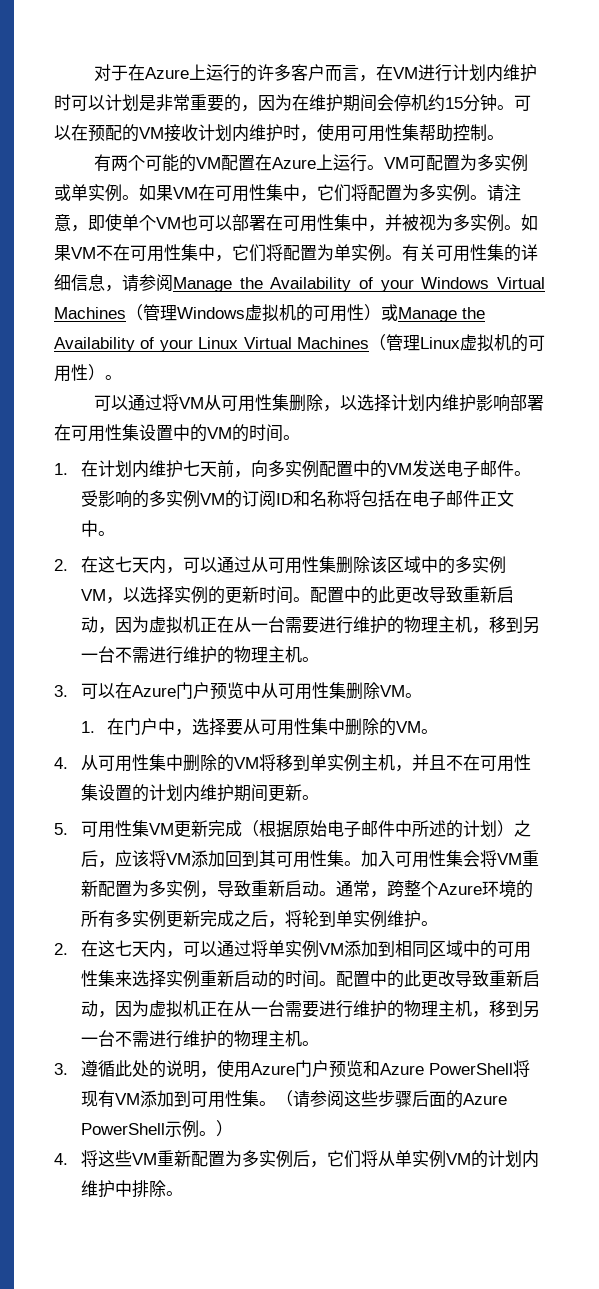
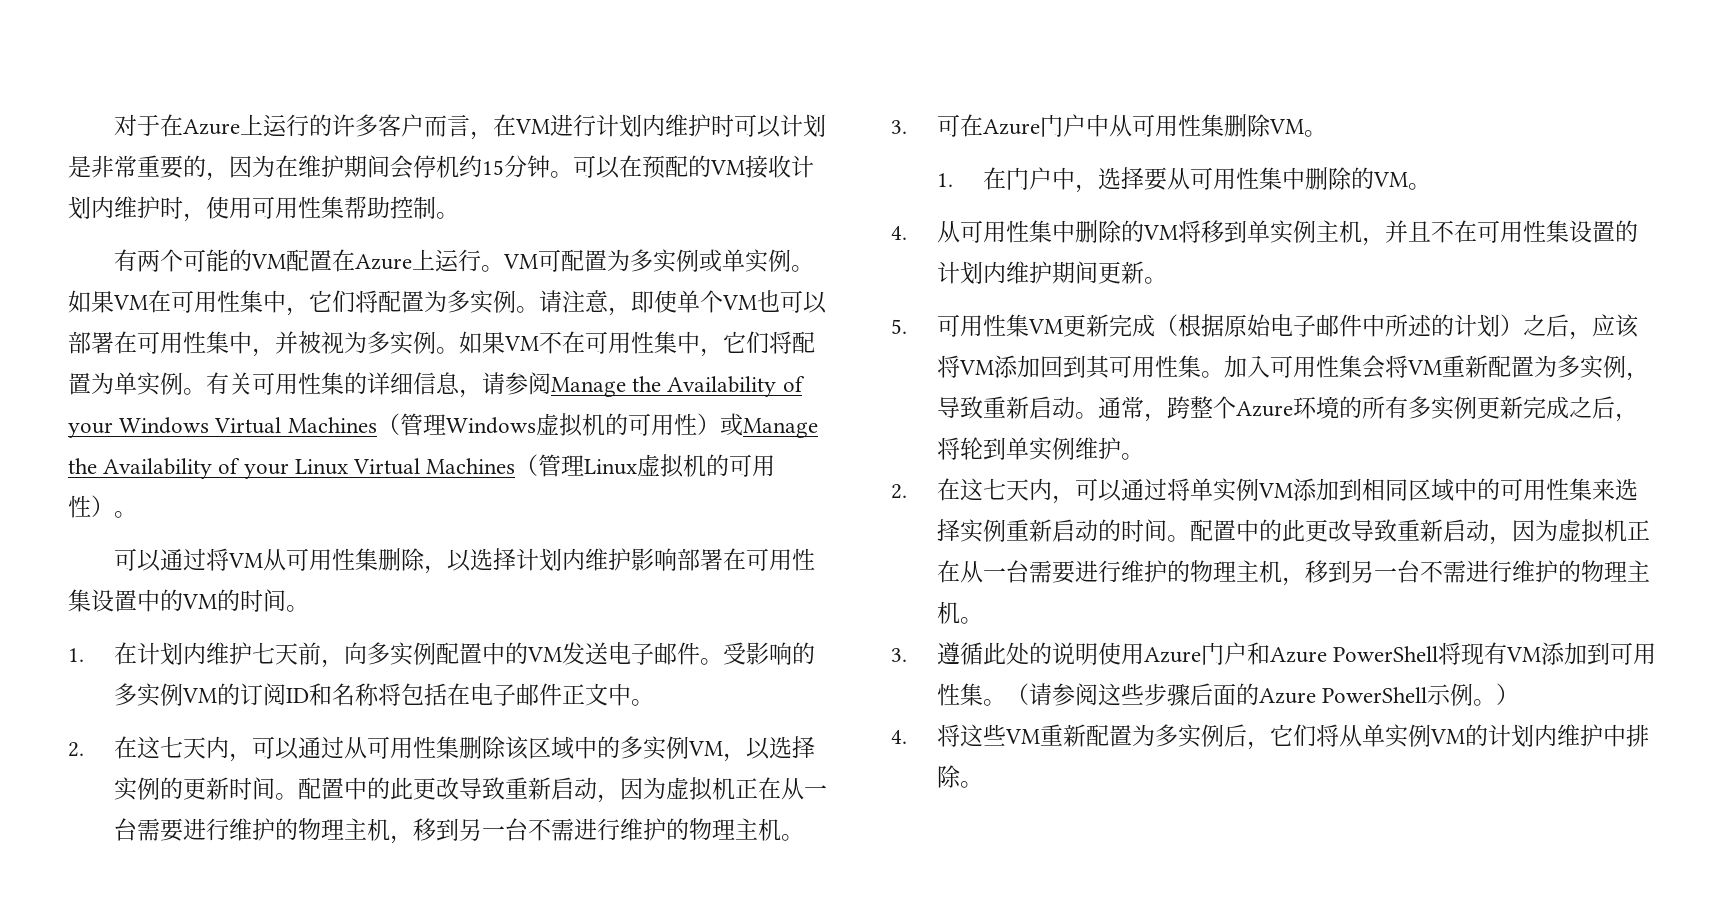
[97,683,115,698] 以 -> (960, 125) none
[209,682,244,700] 预览 -> (1086, 125) none
[199,1071,217,1078] ， -> (1098, 654) none
[328,1060,363,1078] 预览 -> (1247, 653) none

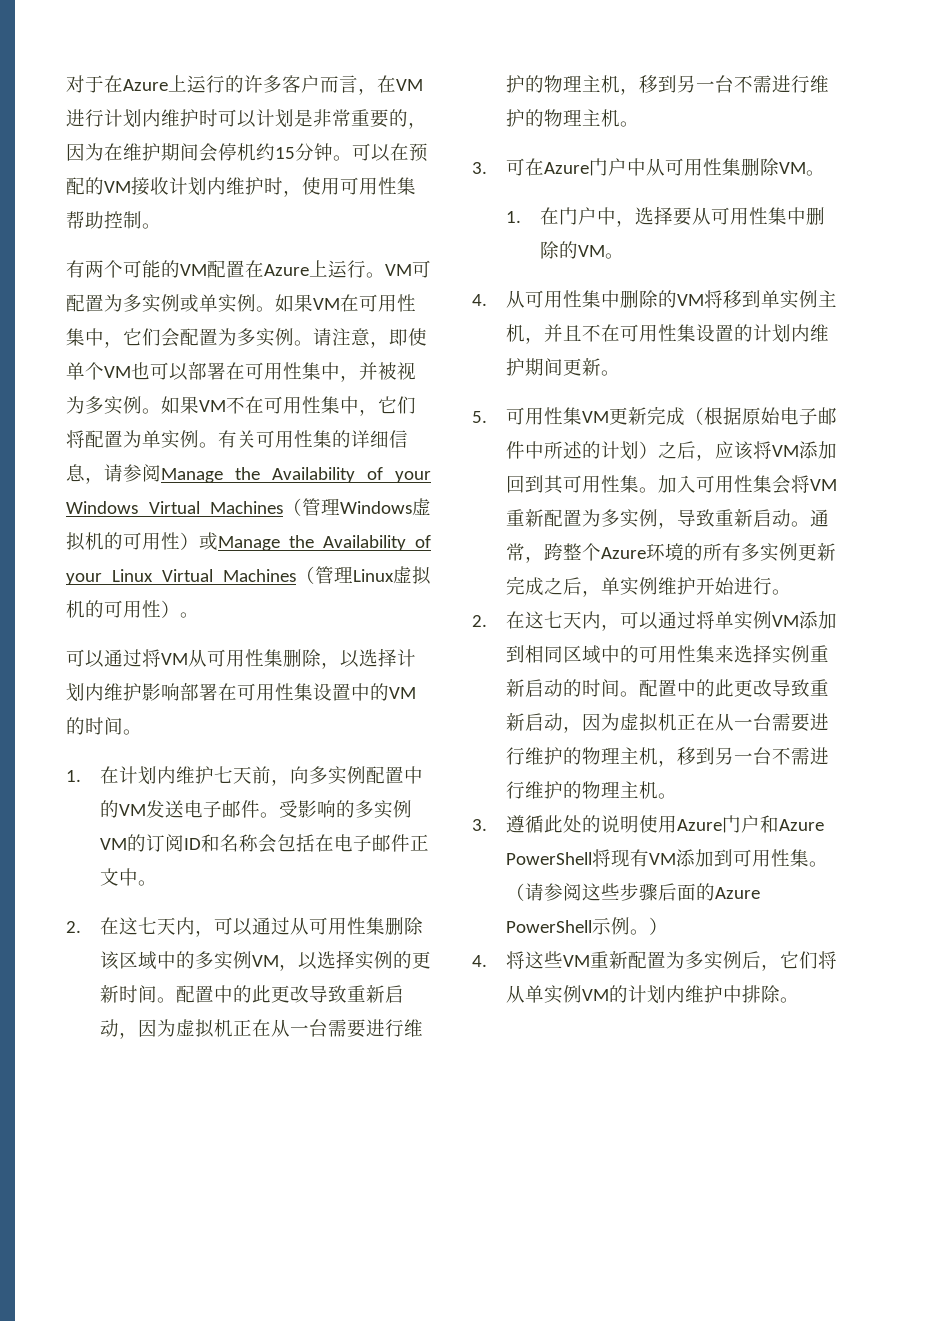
[355,290,378,313] 将 -> [161,328,180,347] 会
[377,683,401,706] 将 -> [257,834,277,853] 会
[936,437,1006,460] 将轮到 -> (601, 593) none
(1121, 448) none -> [695,577,772,595] 开始进行

